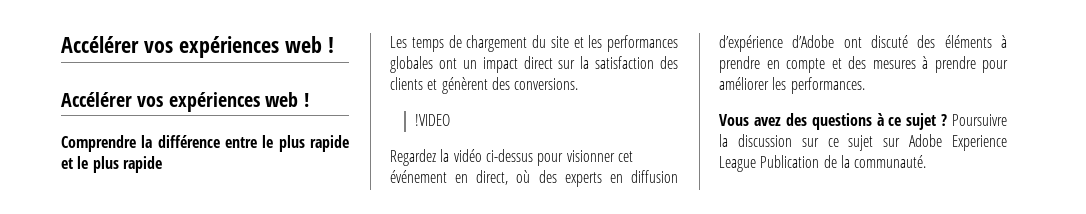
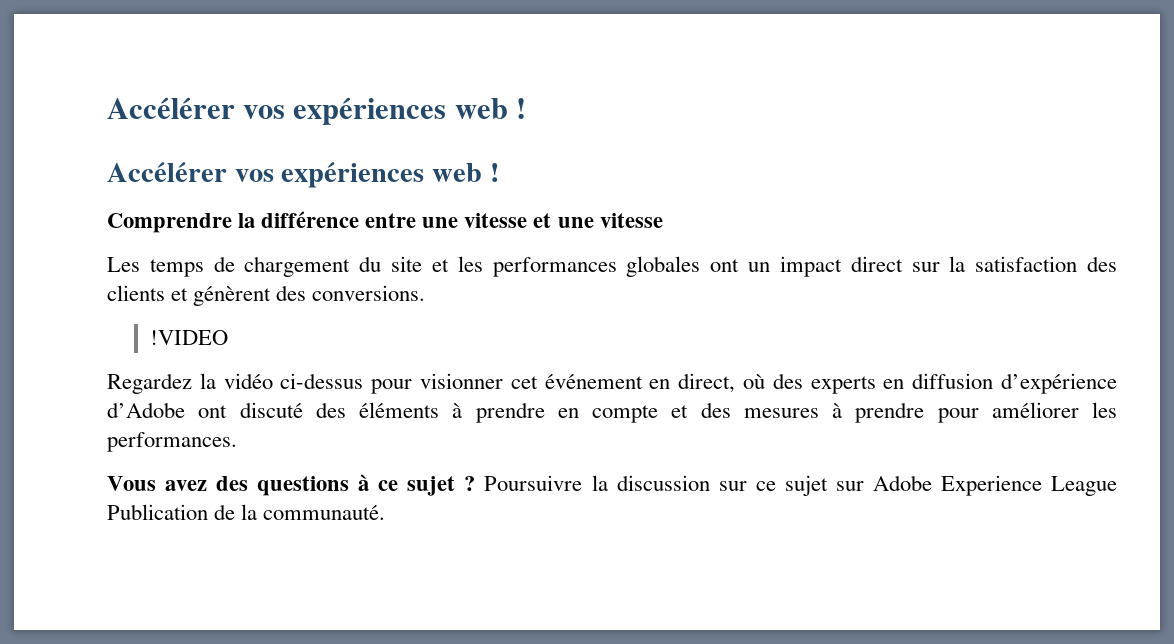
[262,135,349,152] [61,156,162,173] le plus rapide et le plus rapide -> [422,213,663,228] une vitesse et une vitesse

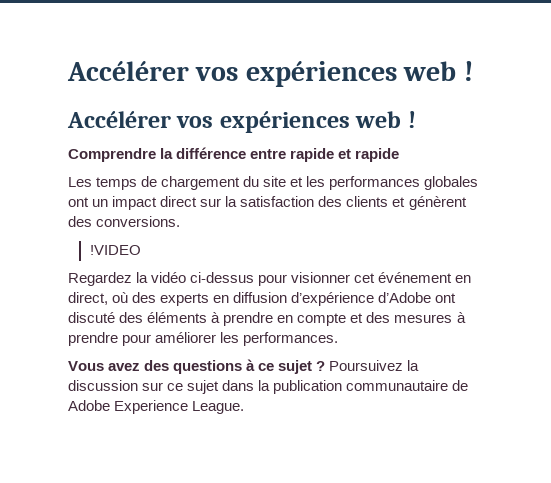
[422,213,663,228] une vitesse et une vitesse -> [290,148,400,162] rapide et rapide
[484,475,583,491] Poursuivre -> [329,360,404,371] Poursuivez
[835,475,1117,496] [107,504,386,520] sur Adobe Experience League Publication de la communauté. -> [222,380,469,394] [68,400,245,414] dans la publication communautaire de Adobe Experience League.

